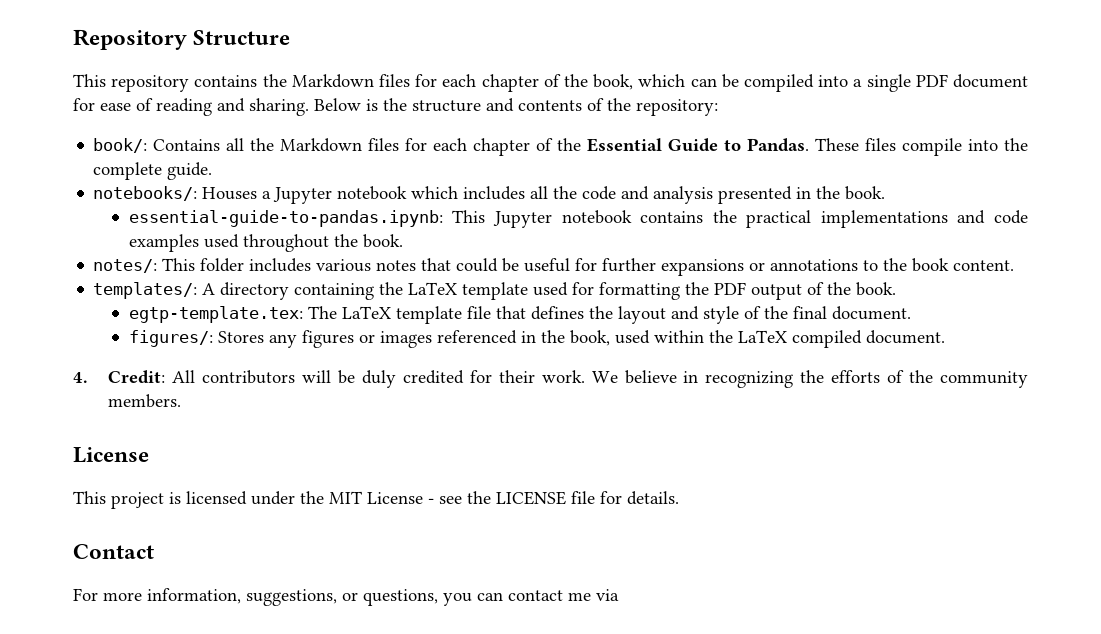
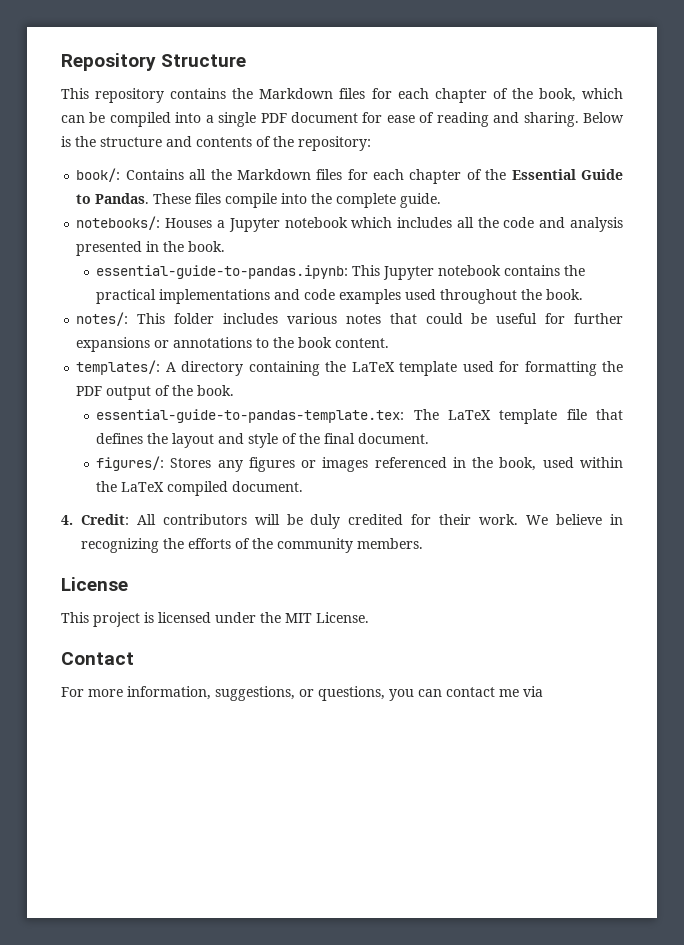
[128,306,303,323] egtp-template.tex: -> [96,409,405,423] essential-guide-to-pandas-template.tex:
[367,491,679,505] License - see the LICENSE file for details. -> [316,612,369,623] License.

